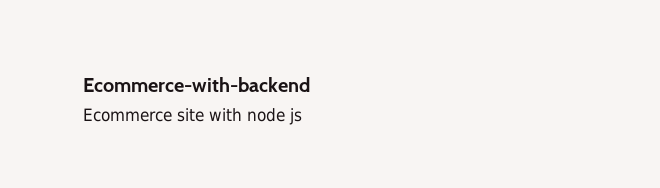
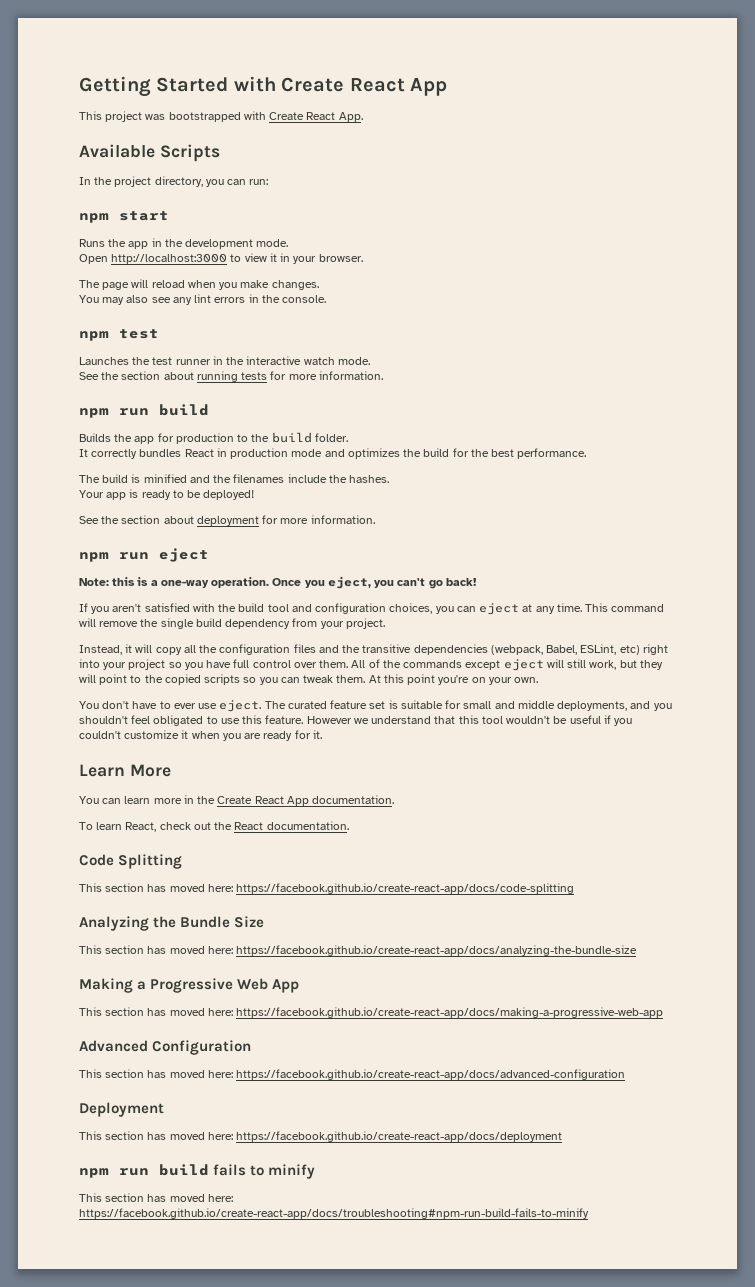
[83,77,310,92] [83,108,302,125] Ecommerce-with-backend // Ecommerce site with node js -> [79,76,447,97] [79,111,363,122] [79,144,220,162] [79,176,269,187] [79,211,169,223] [79,238,289,249] [79,253,363,264] [79,279,319,290] [79,294,327,305] [79,329,159,341] [79,356,370,365] [79,371,383,382] [79,404,209,418] [79,432,348,444] [79,448,587,459] [79,474,390,483] [79,489,255,500] [79,515,375,526] [79,548,209,562] [79,576,476,589] [79,603,665,615] [79,618,385,629] [79,644,668,655] [79,659,663,671] [79,674,539,685] [79,700,672,712] [79,715,633,726] [79,730,322,741] [79,764,171,777] [79,795,395,806] [79,821,349,832] [79,854,183,869] [79,883,575,894] [79,916,265,931] [79,945,638,956] [79,978,300,993] [79,1007,664,1018] [79,1040,252,1055] [79,1069,626,1080] [79,1102,164,1117] [79,1131,563,1142] [79,1164,316,1179] [79,1193,233,1202] [79,1208,589,1219] Getting Started with Create React App // This project was bootstrapped with Create React App. // Available Scripts // In the project directory, you can run: // npm start // Runs the app in the development mode. // Open http://localhost:3000 to view it in your browser. // The page will reload when you make changes. // You may also see any lint errors in the console. // npm test // Launches the test runner in the interactive watch mode. // See the section about running tests for more information. // npm run build // Builds the app for production to the build folder. // It correctly bundles React in production mode and optimizes the build for the best performance. // The build is minified and the filenames include the hashes. // Your app is ready to be deployed! // See the section about deployment for more information. // npm run eject // Note: this is a one-way operation. Once you eject, you can't go back! // If you aren't satisfied with the build tool and configuration choices, you can eject at any time. This command will remove the single build dependency from your project. // Instead, it will copy all the configuration files and the transitive dependencies (webpack, Babel, ESLint, etc) right into your project so you have full control over them. All of the commands except eject will still work, but they will point to the copied scripts so you can tweak them. At this point you're on your own. // You don't have to ever use eject. The curated feature set is suitable for small and middle deployments, and you shouldn't feel obligated to use this feature. However we understand that this tool wouldn't be useful if you couldn't customize it when you are ready for it. // Learn More // You can learn more in the Create React App documentation. // To learn React, check out the React documentation. // Code Splitting // This section has moved here: https://facebook.github.io/create-react-app/docs/code-splitting // Analyzing the Bundle Size // This section has moved here: https://facebook.github.io/create-react-app/docs/analyzing-the-bundle-size // Making a Progressive Web App // This section has moved here: https://facebook.github.io/create-react-app/docs/making-a-progressive-web-app // Advanced Configuration // This section has moved here: https://facebook.github.io/create-react-app/docs/advanced-configuration // Deployment // This section has moved here: https://facebook.github.io/create-react-app/docs/deployment // npm run build fails to minify // This section has moved here: https://facebook.github.io/create-react-app/docs/troubleshooting#npm-run-build-fails-to-minify

